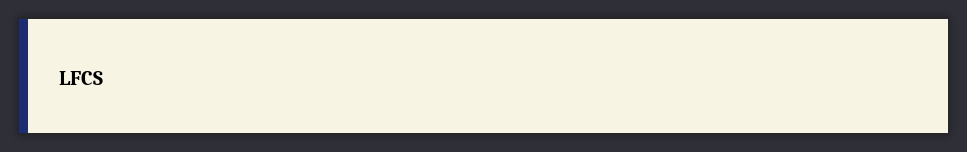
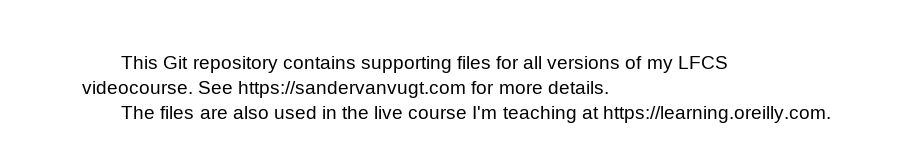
[59,71,103,85] LFCS -> [121,56,728,73] [82,81,609,98] [121,106,831,123] This Git repository contains supporting files for all versions of my LFCS videocourse. See https://sandervanvugt.com for more details. // The files are also used in the live course I'm teaching at https://learning.oreilly.com.

